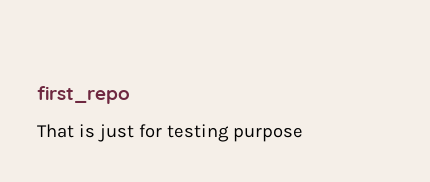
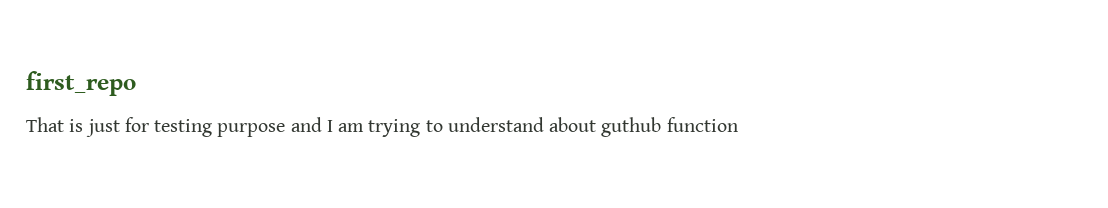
(303, 134) none -> [290,117,738,137] and I am trying to understand about guthub function

